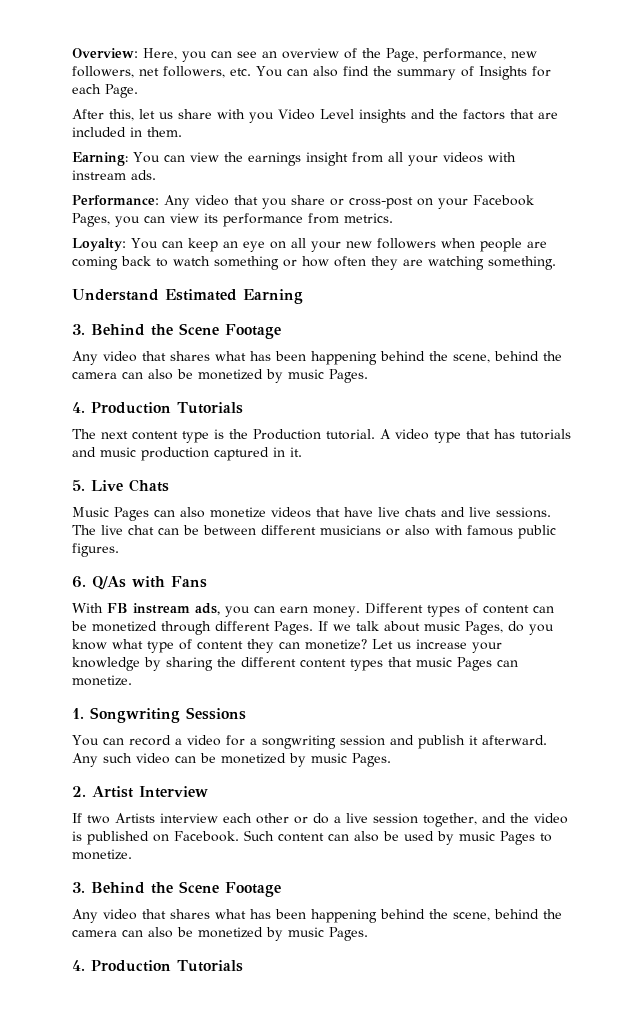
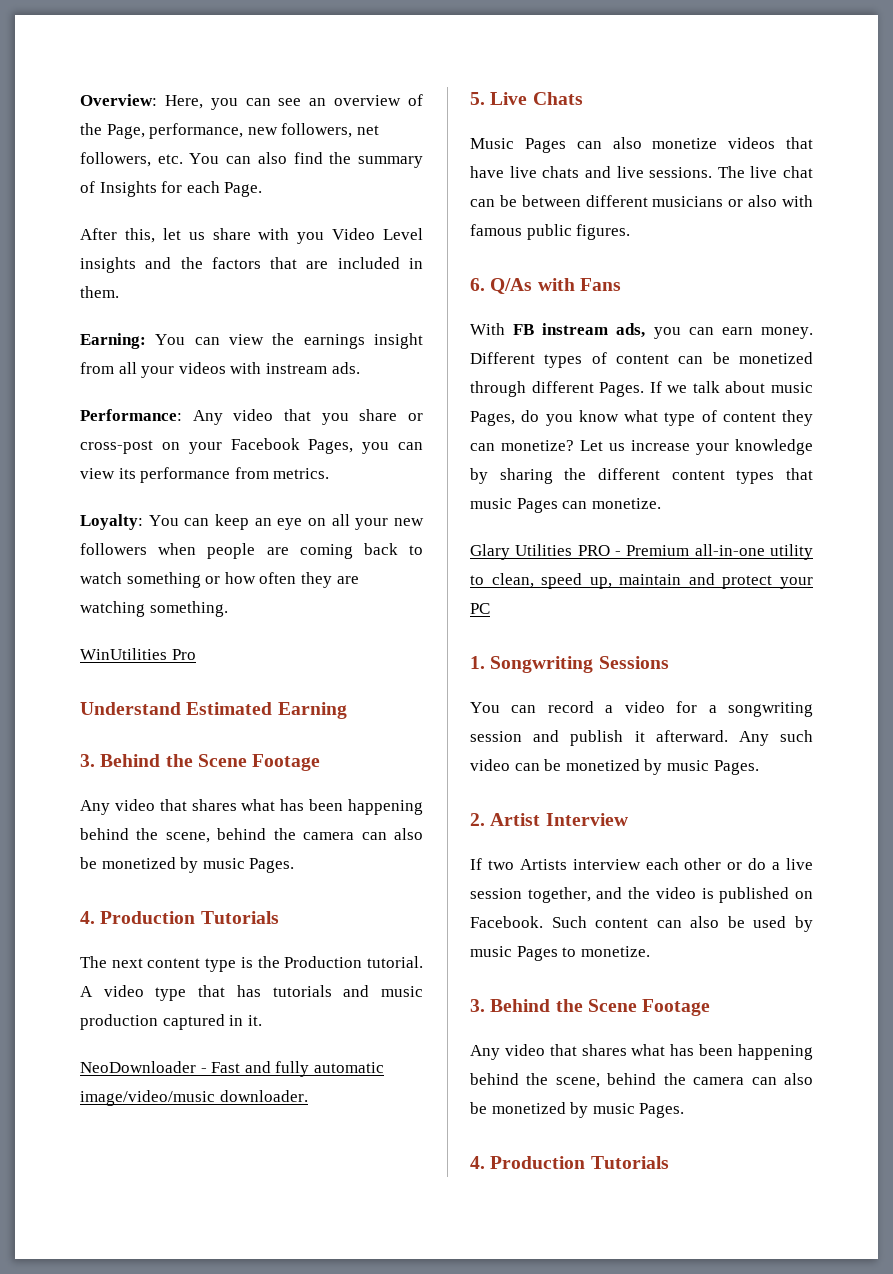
(556, 263) none -> [80,648,196,660] // WinUtilities Pro
(302, 452) none -> [80,1061,384,1077] [80,1090,308,1106] // NeoDownloader - Fast and fully automatic image/video/music downloader.
(132, 680) none -> [470,544,813,560] [470,573,813,589] [470,603,490,614] // Glary Utilities PRO - Premium all-in-one utility to clean, speed up, maintain and protect your PC

